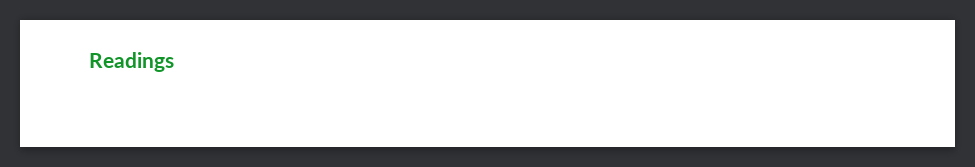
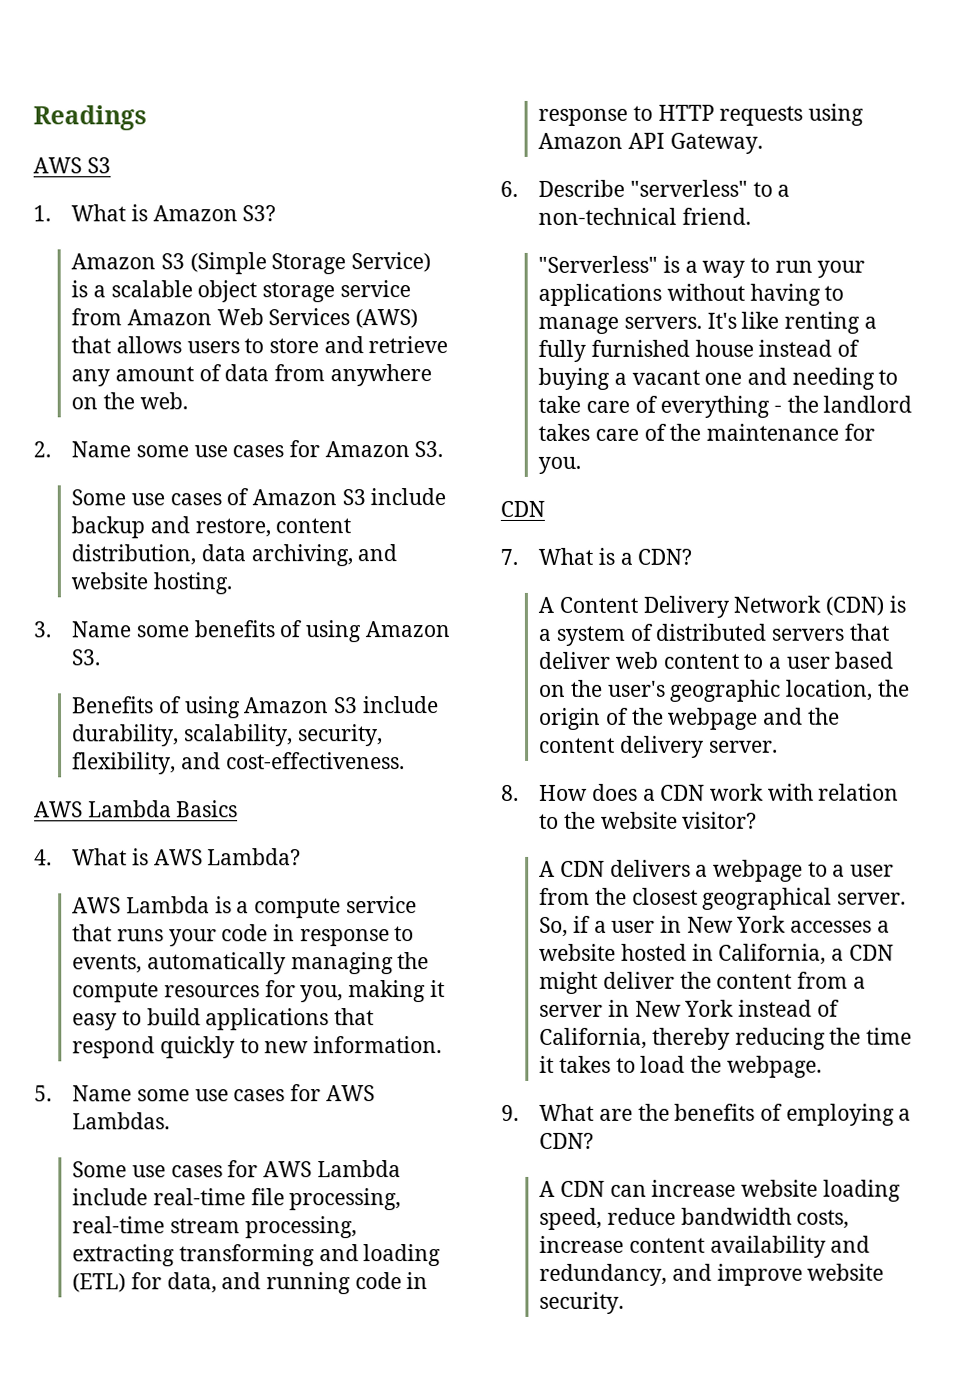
(174, 62) none -> [33,157,111,174] [33,204,277,222] [71,252,432,275] [71,280,411,303] [71,308,419,329] [71,336,449,354] [71,364,432,387] [71,392,188,410] [33,440,444,458] [71,488,447,506] [71,516,352,539] [71,544,398,567] [71,572,233,595] [33,620,450,643] [71,649,101,666] [72,696,439,719] [72,724,383,747] [72,752,405,775] [34,800,239,818] [34,848,302,866] [72,896,417,919] [72,924,415,947] [72,952,430,975] [72,980,445,1003] [72,1008,375,1031] [72,1036,443,1059] [34,1084,375,1102] [72,1112,171,1130] [72,1160,401,1178] [72,1188,402,1211] [72,1216,357,1239] [72,1244,442,1267] [72,1272,429,1295] [538,103,865,126] [538,132,763,154] [500,179,791,197] [538,207,752,225] [538,255,866,278] [538,283,845,306] [538,311,877,334] [538,339,861,362] [538,367,899,390] [538,395,913,418] [538,423,875,441] [538,456,582,474] [500,500,545,517] [500,547,693,565] [538,595,906,618] [538,623,889,646] [538,651,894,669] [538,679,910,702] [539,707,840,730] [539,735,778,758] [501,783,900,801] [539,811,758,829] [539,859,895,882] [539,887,907,910] [539,915,890,937] [539,943,894,965] [539,971,866,994] [539,999,840,1017] [539,1027,913,1050] [539,1055,822,1078] [501,1103,912,1126] [539,1132,595,1149] [539,1179,901,1202] [539,1207,850,1230] [539,1235,871,1258] [539,1263,885,1286] [539,1291,625,1314] // AWS S3 // 1. What is Amazon S3? // Amazon S3 (Simple Storage Service) is a scalable object storage service from Amazon Web Services (AWS) that allows users to store and retrieve any amount of data from anywhere on the web. // 2. Name some use cases for Amazon S3. // Some use cases of Amazon S3 include backup and restore, content distribution, data archiving, and website hosting. // 3. Name some benefits of using Amazon S3. // Benefits of using Amazon S3 include durability, scalability, security, flexibility, and cost-effectiveness. // AWS Lambda Basics // 4. What is AWS Lambda? // AWS Lambda is a compute service that runs your code in response to events, automatically managing the compute resources for you, making it easy to build applications that respond quickly to new information. // 5. Name some use cases for AWS Lambdas. // Some use cases for AWS Lambda include real-time file processing, real-time stream processing, extracting transforming and loading (ETL) for data, and running code in response to HTTP requests using Amazon API Gateway. // 6. Describe "serverless" to a non-technical friend. // "Serverless" is a way to run your applications without having to manage servers. It's like renting a fully furnished house instead of buying a vacant one and needing to take care of everything - the landlord takes care of the maintenance for you. // CDN // 7. What is a CDN? // A Content Delivery Network (CDN) is a system of distributed servers that deliver web content to a user based on the user's geographic location, the origin of the webpage and the content delivery server. // 8. How does a CDN work with relation to the website visitor? // A CDN delivers a webpage to a user from the closest geographical server. So, if a user in New York accesses a website hosted in California, a CDN might deliver the content from a server in New York instead of California, thereby reducing the time it takes to load the webpage. // 9. What are the benefits of employing a CDN? // A CDN can increase website loading speed, reduce bandwidth costs, increase content availability and redundancy, and improve website security.

